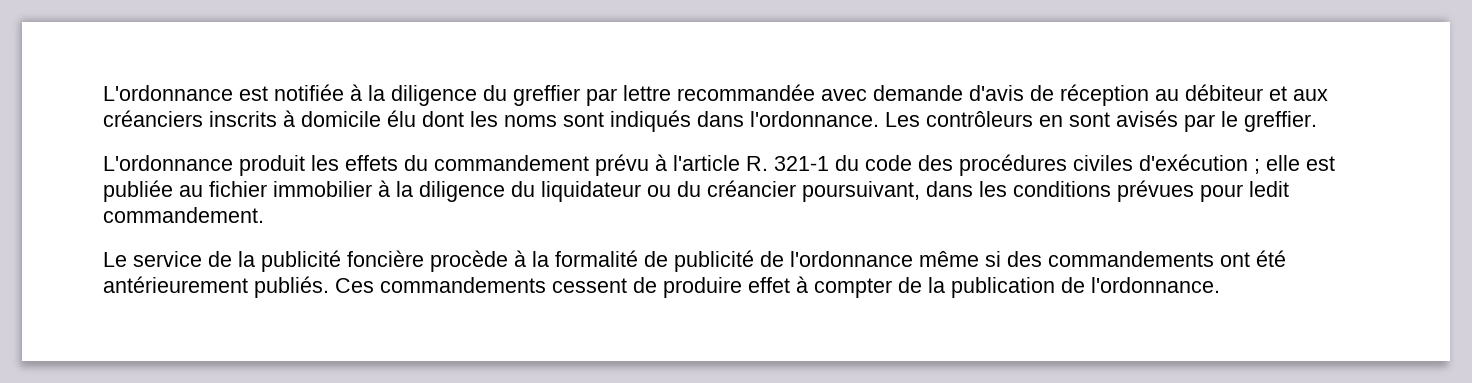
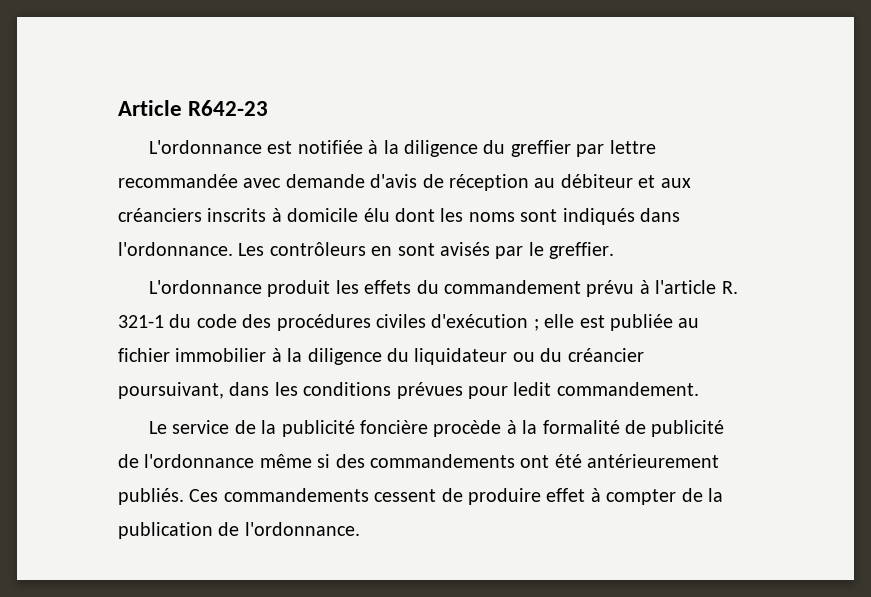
(103, 93) none -> [118,100,269,116] Article R642-23 //

